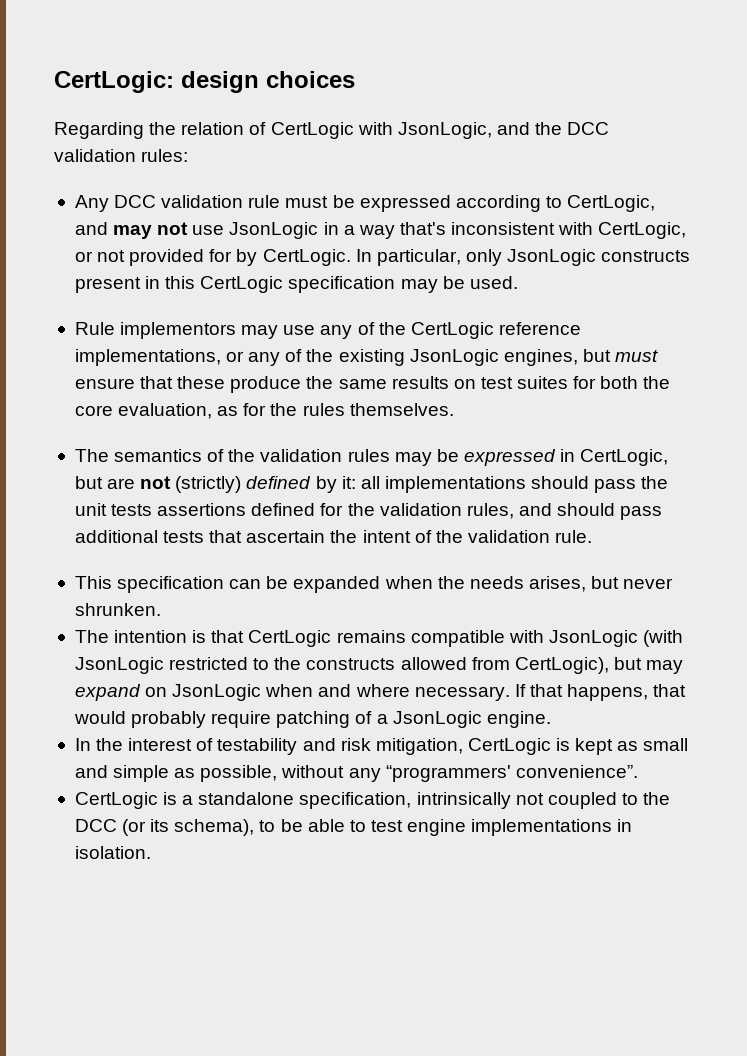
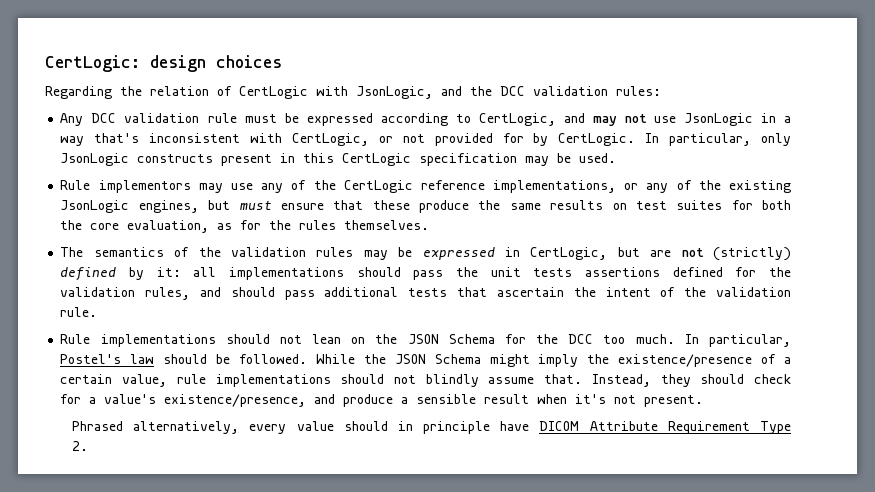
[74,576,674,593] [74,603,161,616] [74,630,684,647] [74,657,684,674] [74,684,687,701] [73,711,551,728] [74,738,689,755] [74,765,638,782] [74,792,671,809] [74,819,633,836] [74,846,151,859] This specification can be expanded when the needs arises, but never shrunken. // The intention is that CertLogic remains compatible with JsonLogic (with JsonLogic restricted to the constructs allowed from CertLogic), but may expand on JsonLogic when and where necessary. If that happens, that would probably require patching of a JsonLogic engine. // In the interest of testability and risk mitigation, CertLogic is kept as small and simple as possible, without any “programmers' convenience”. // CertLogic is a standalone specification, intrinsically not coupled to the DCC (or its schema), to be able to test engine implementations in isolation. -> [60,334,791,347] [60,354,791,367] [60,374,792,387] [60,394,704,407] [72,421,792,434] [72,441,89,451] Rule implementations should not lean on the JSON Schema for the DCC too much. In particular, Postel's law should be followed. While the JSON Schema might imply the existence/presence of a certain value, rule implementations should not blindly assume that. Instead, they should check for a value's existence/presence, and produce a sensible result when it's not present. // Phrased alternatively, every value should in principle have DICOM Attribute Requirement Type 2.

